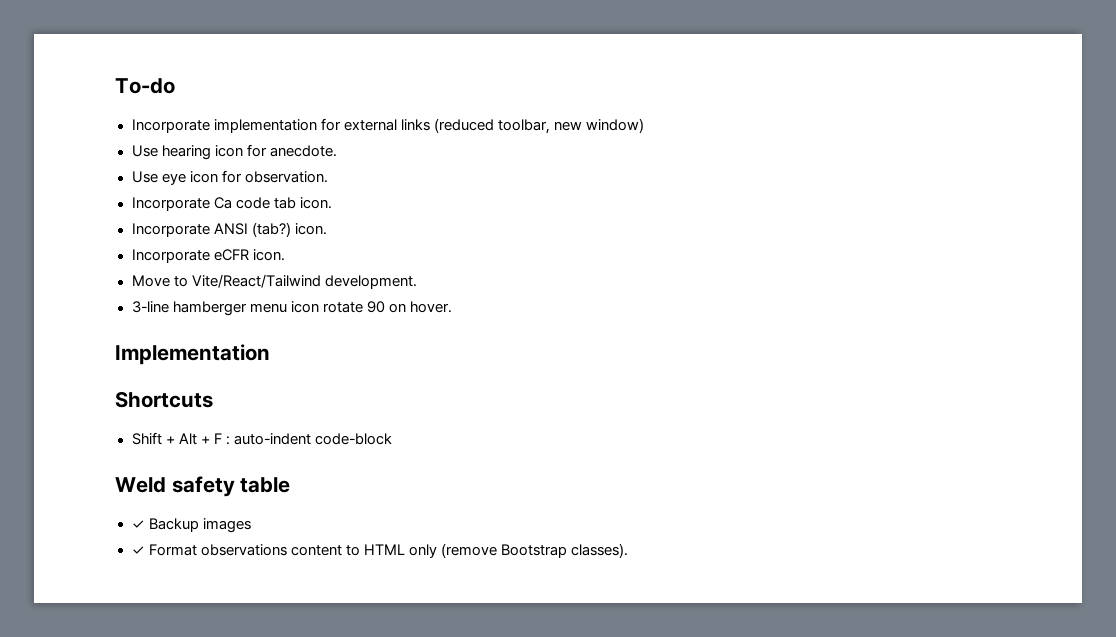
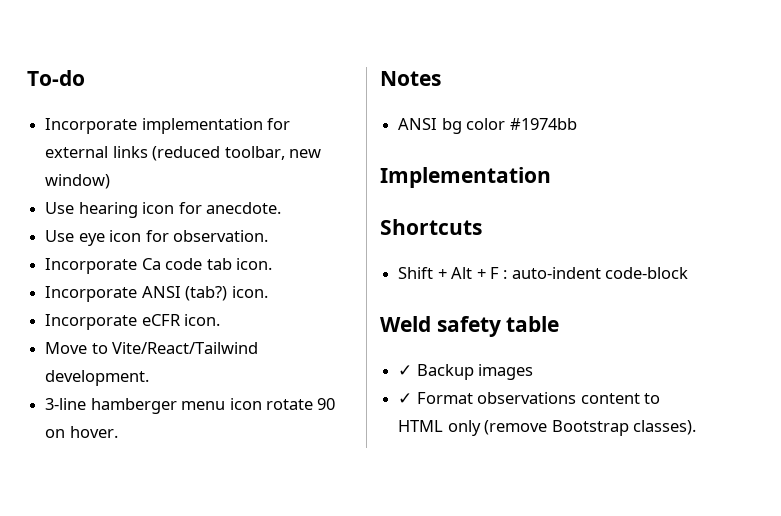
(452, 307) none -> [380,71,441,86] [398,118,577,134] // Notes // ANSI bg color #1974bb

